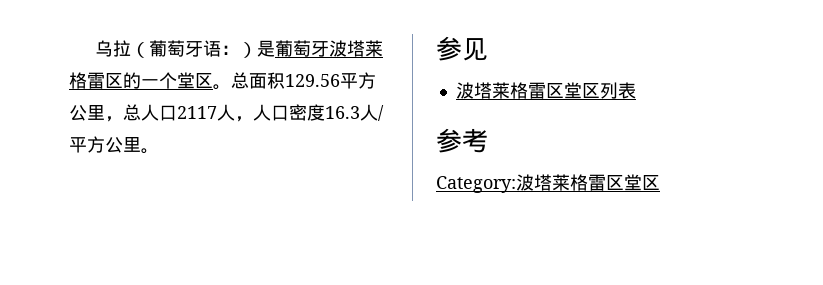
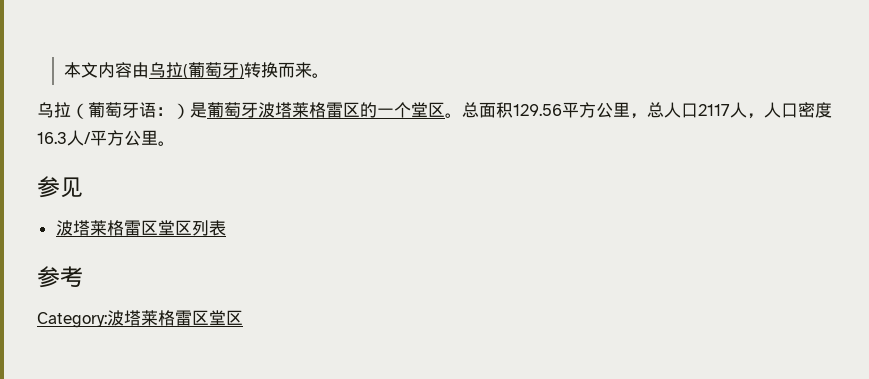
(95, 48) none -> [63,62,329,79] 本文内容由乌拉(葡萄牙)转换而来。 //

